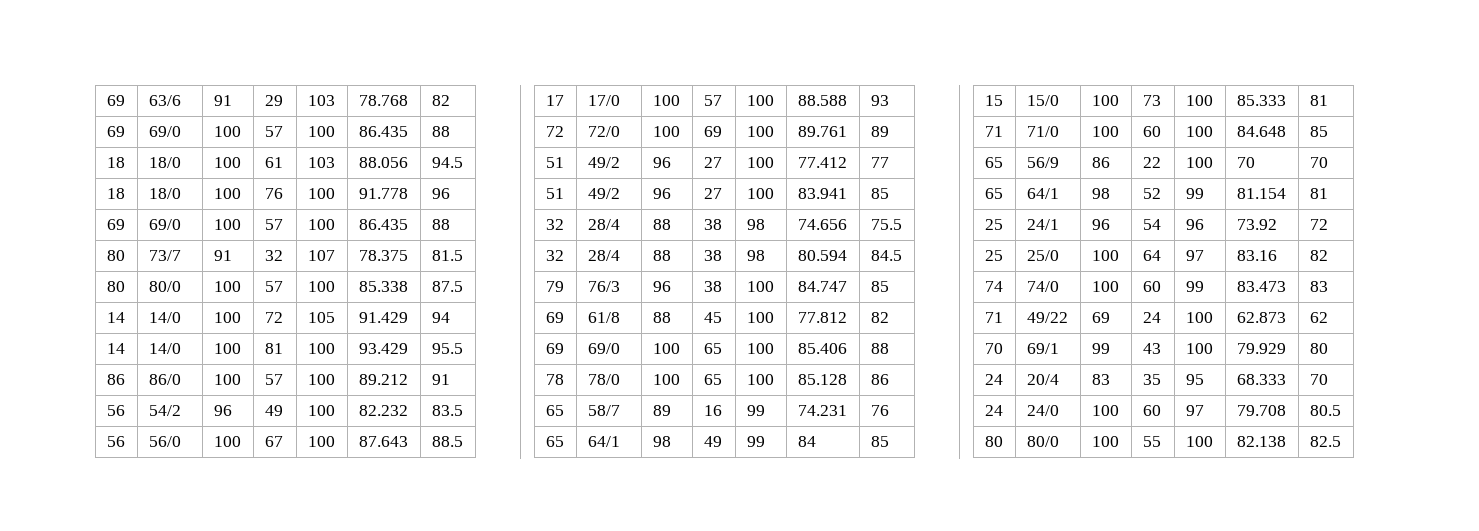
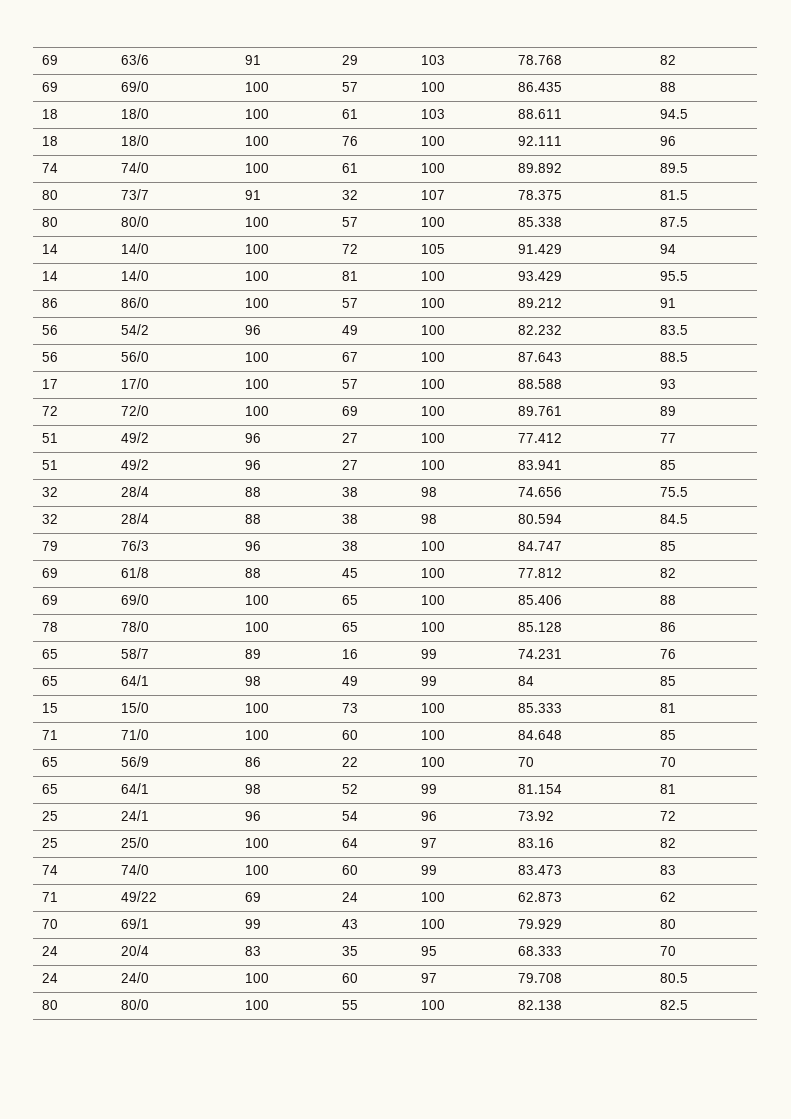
[358,157,408,168] 88.056 -> [518,109,563,119] 88.611
[358,188,408,199] 91.778 -> [518,136,563,146] 92.111
[106,219,125,230] [148,219,181,230] [213,219,241,230] [264,219,283,230] [307,219,335,230] [358,219,408,230] [431,219,450,230] 69 | 69/0 | 100 | 57 | 100 | 86.435 | 88 -> [42,163,59,173] [121,162,150,173] [245,163,270,173] [342,163,359,173] [421,163,446,173] [518,163,563,173] [660,163,689,173] 74 | 74/0 | 100 | 61 | 100 | 89.892 | 89.5

